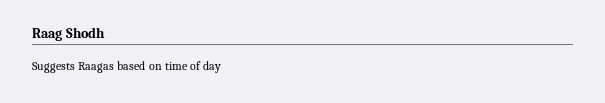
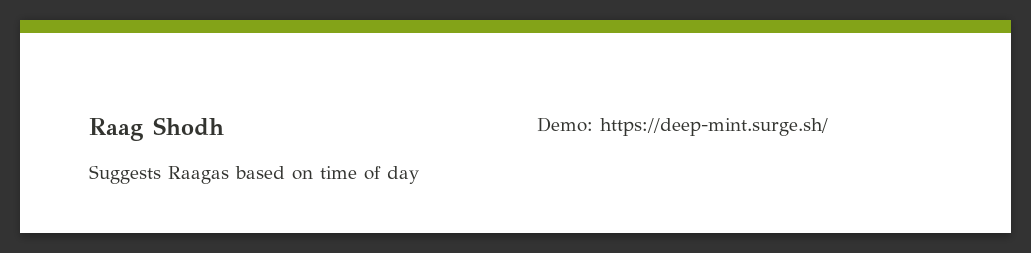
(222, 67) none -> [537,117,828,136] // Demo: https://deep-mint.surge.sh/

